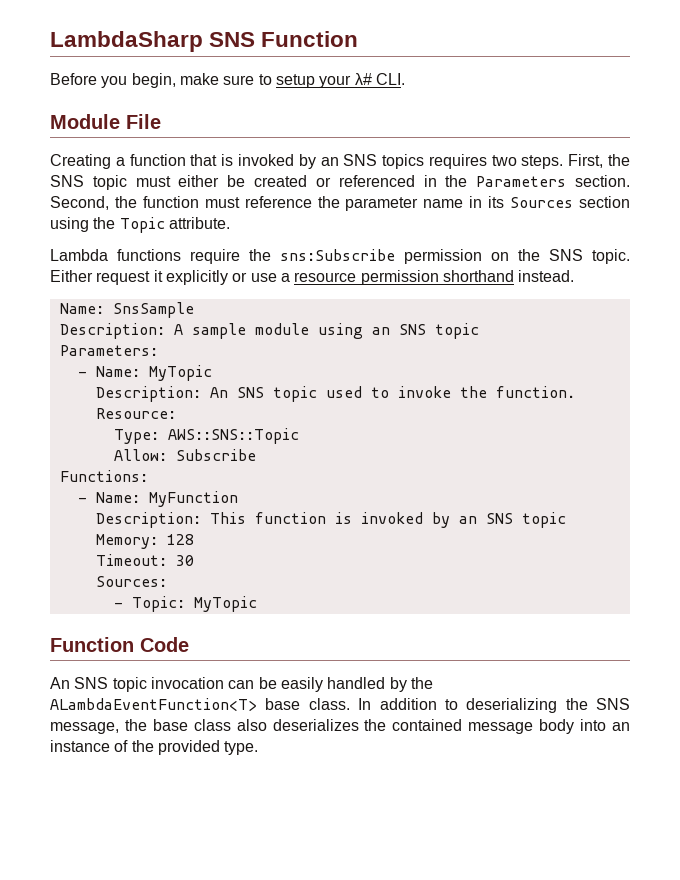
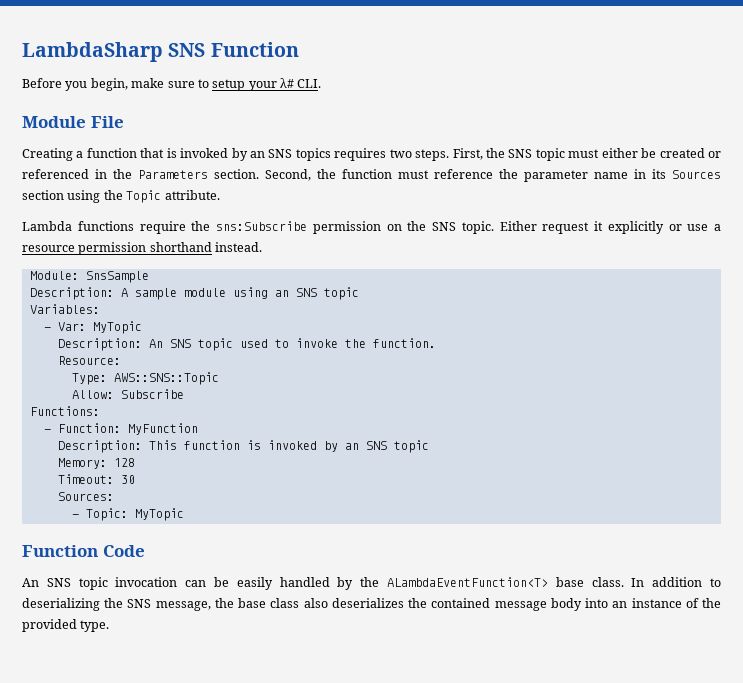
[59,303,104,314] Name: -> [29,271,79,280] Module:
[59,345,158,356] [77,366,140,377] Parameters: // - Name: -> [29,304,100,314] [43,322,86,331] Variables: // - Var:
[95,492,140,503] Name: -> [57,423,121,433] Function:

